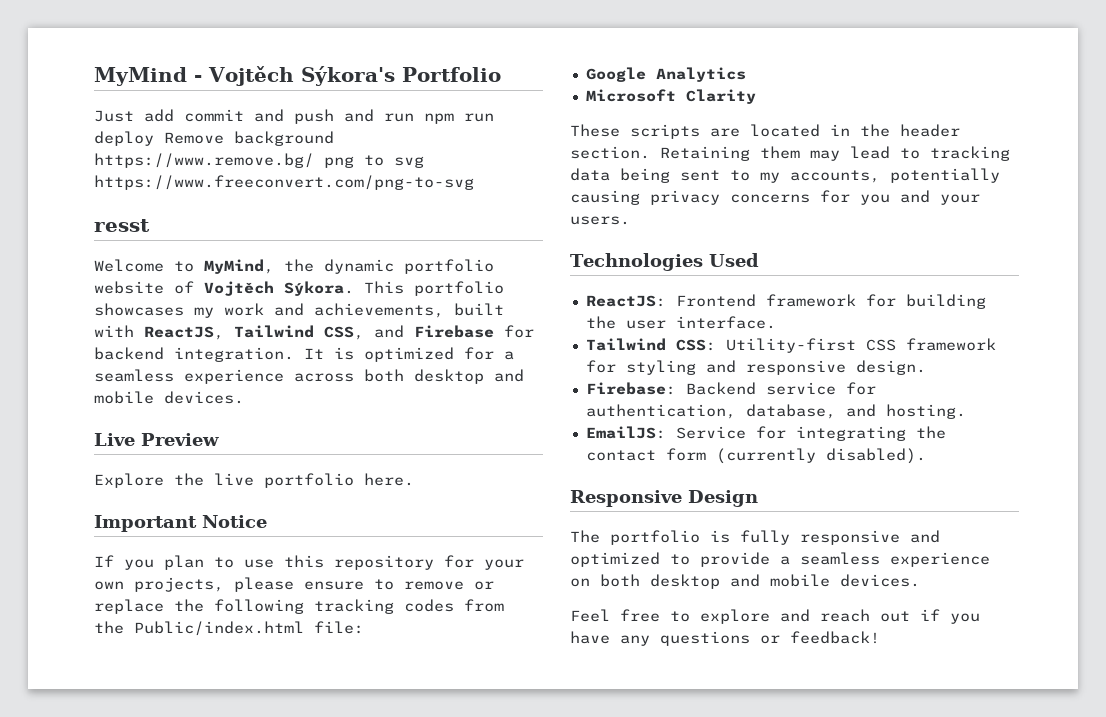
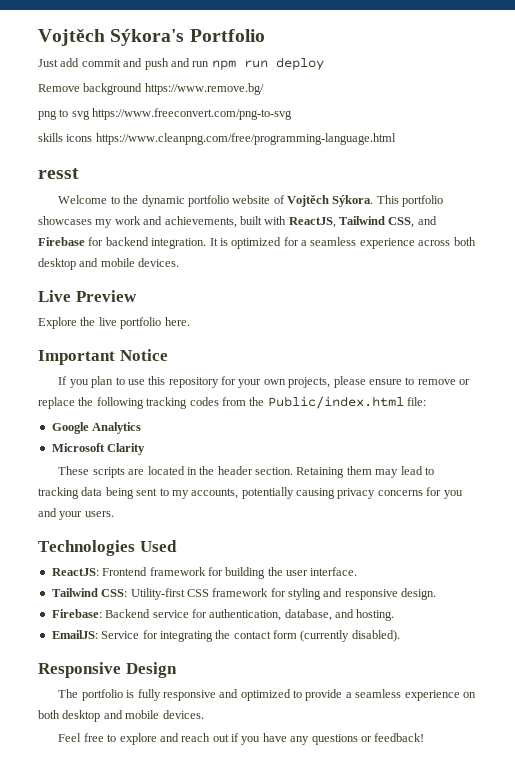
[94,67,202,86] MyMind - -> (38, 37) none
(154, 138) none -> (324, 63) //
(314, 160) none -> (264, 89) //
(474, 182) none -> [38,133,396,145] // skills icons https://www.cleanpng.com/free/programming-language.html
[204,259,274,274] MyMind, -> (120, 200) none

